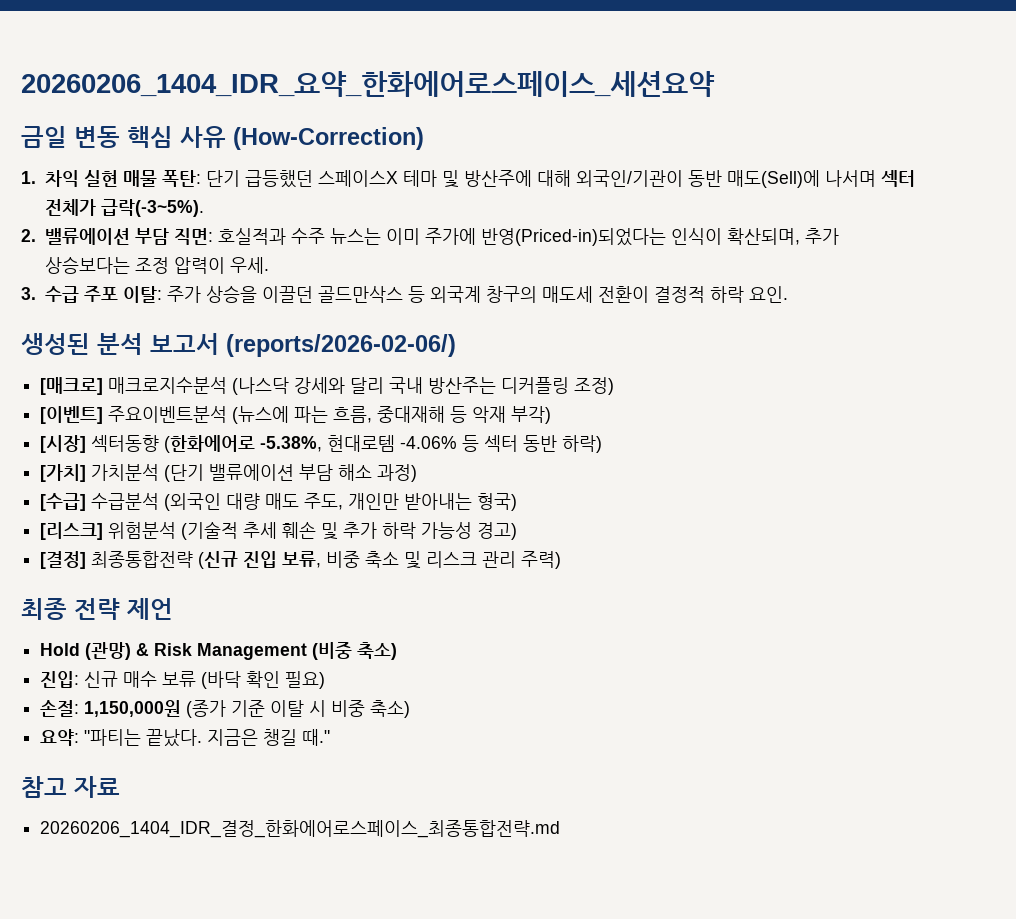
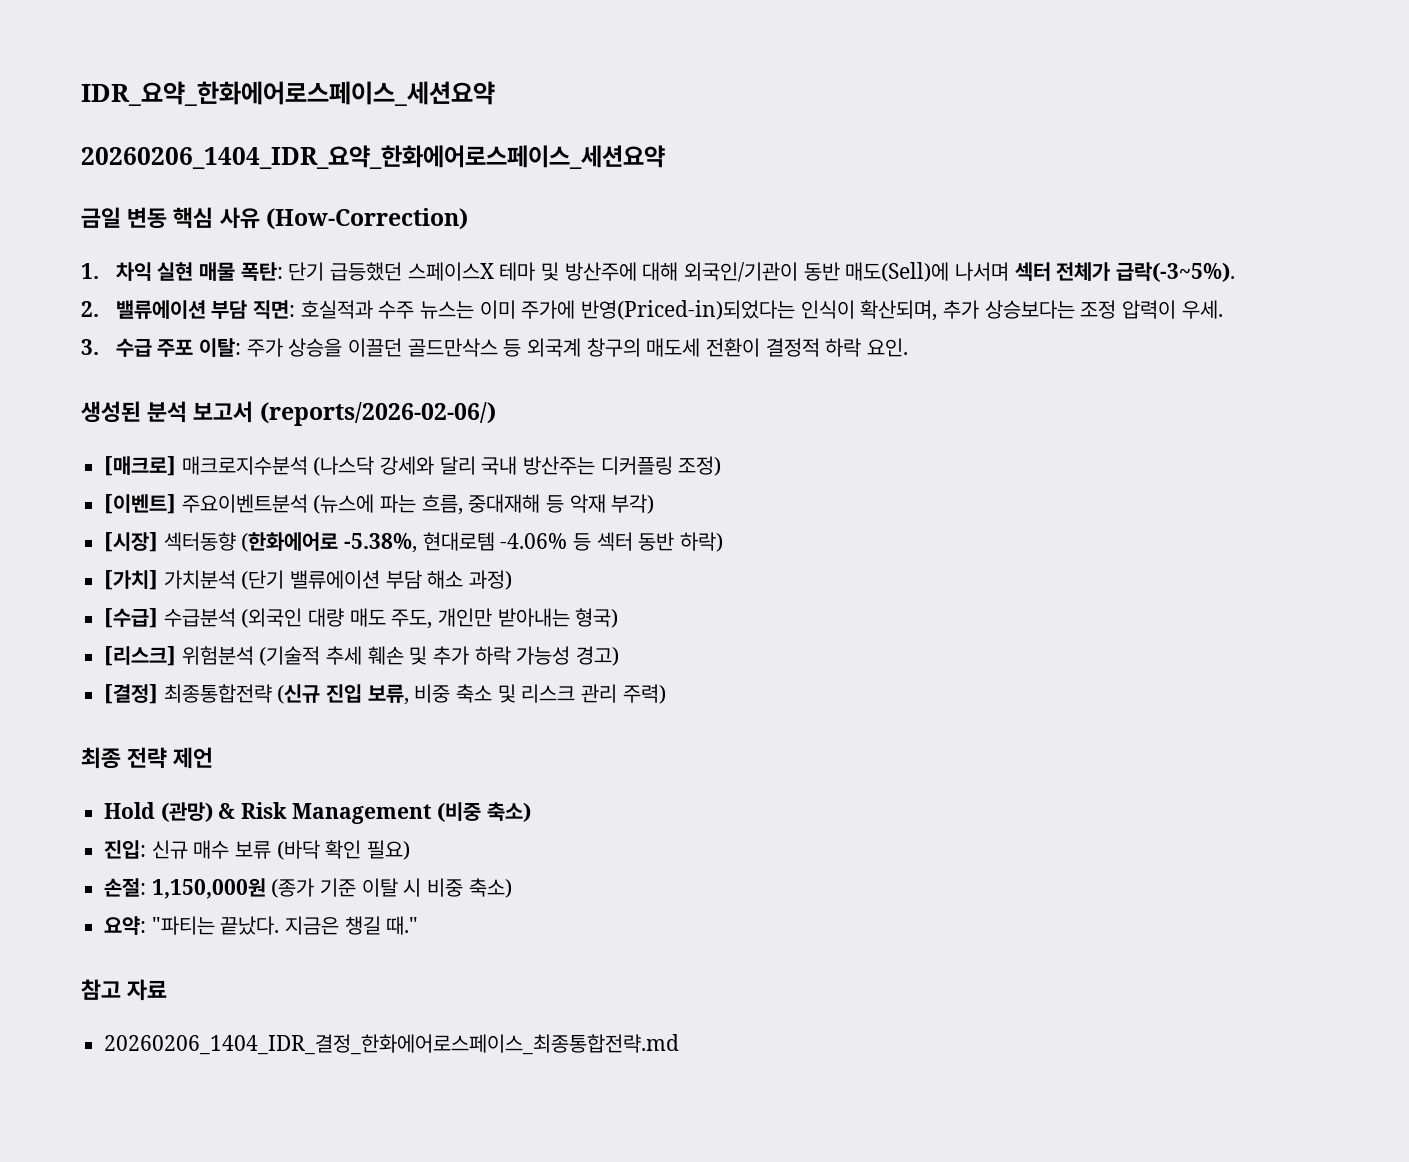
(21, 84) none -> [81,81,495,106] IDR_요약_한화에어로스페이스_세션요약 //

